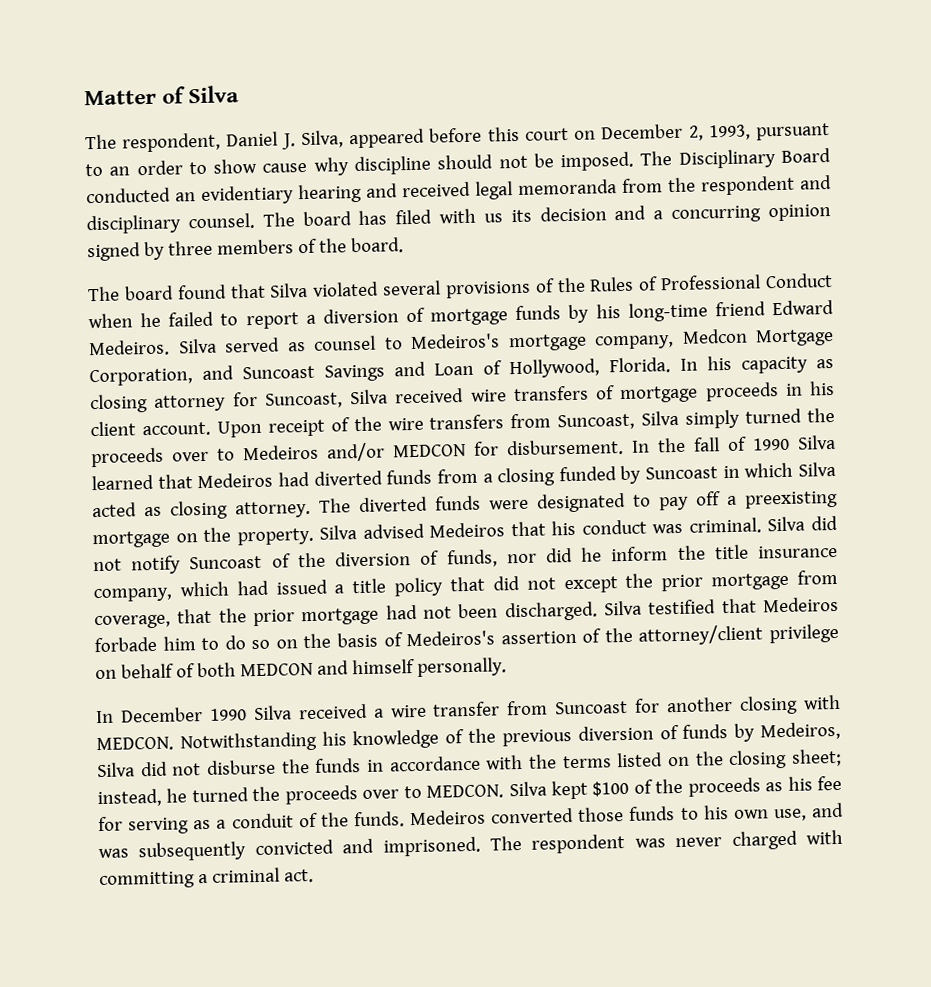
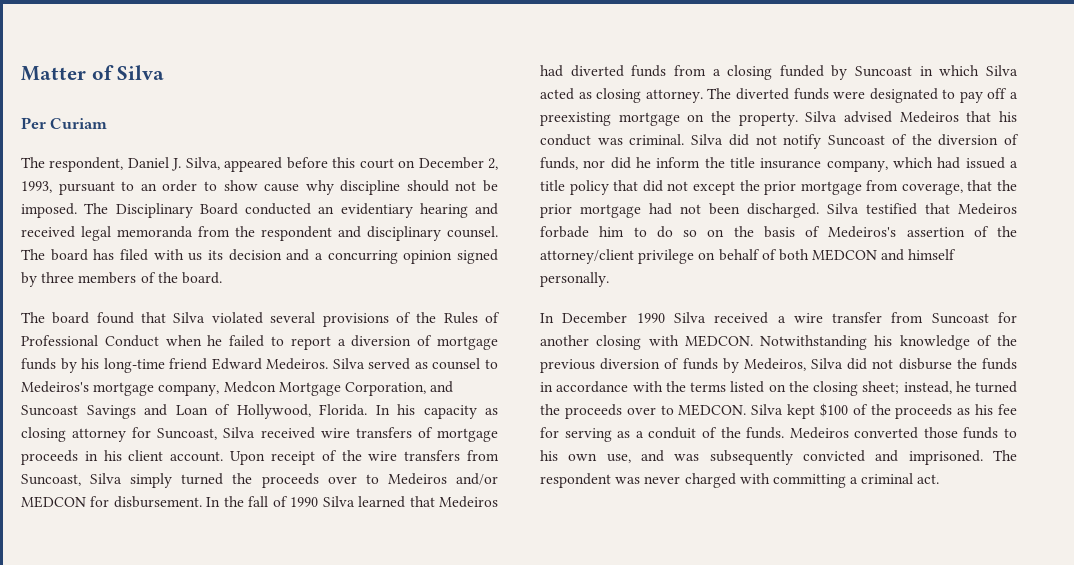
(240, 94) none -> [21,117,108,129] // Per Curiam

